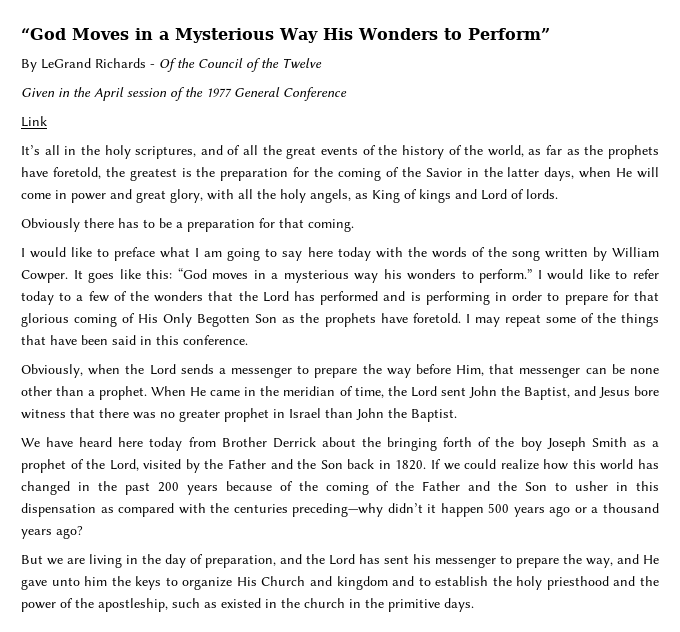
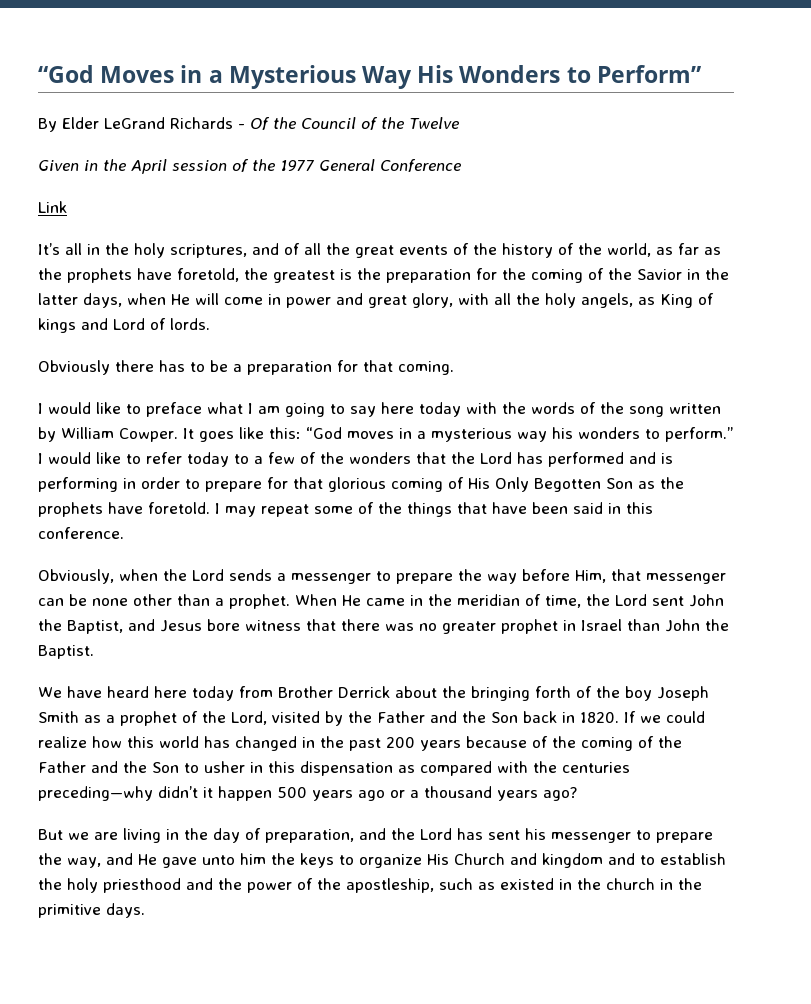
(37, 65) none -> [62,117,99,129] Elder

